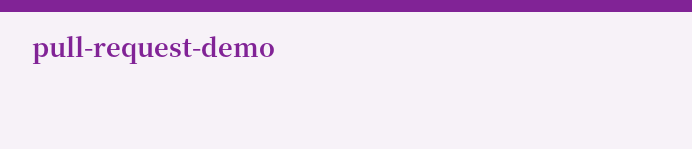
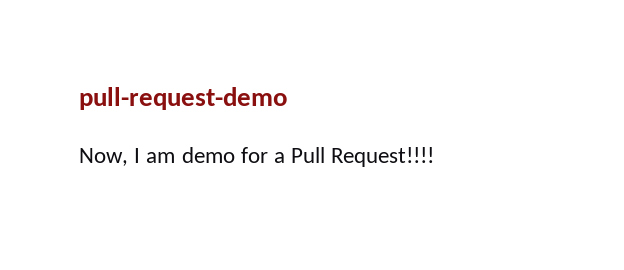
(275, 50) none -> [79,147,435,167] // Now, I am demo for a Pull Request!!!!

